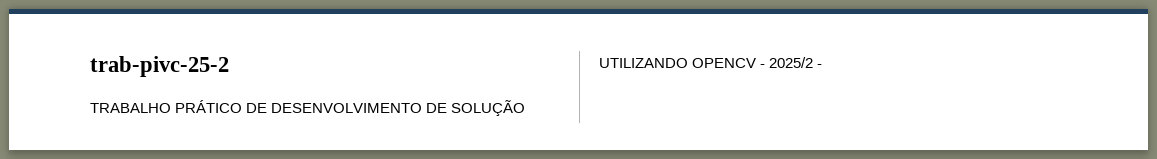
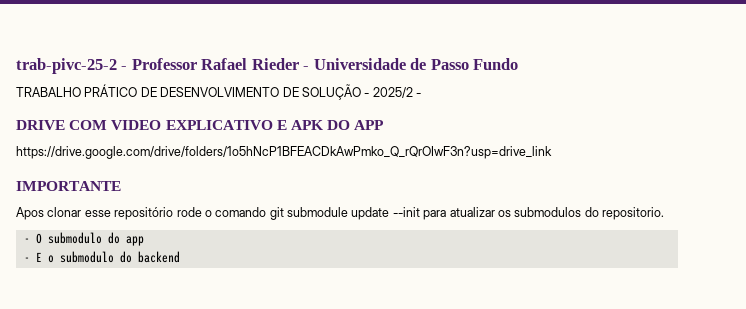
(229, 66) none -> [121,58,519,70] - Professor Rafael Rieder - Universidade de Passo Fundo
[599,58,757,68] UTILIZANDO OPENCV -> (361, 92) none
(823, 66) none -> [16,120,385,130] [16,146,552,159] [16,181,121,191] [16,207,664,220] [23,232,144,246] [23,251,180,263] // DRIVE COM VIDEO EXPLICATIVO E APK DO APP // https://drive.google.com/drive/folders/1o5hNcP1BFEACDkAwPmko_Q_rQrOIwF3n?usp=drive_link // IMPORTANTE // Apos clonar esse repositório rode o comando git submodule update --init para atualizar os submodulos do repositorio. // - O submodulo do app // - E o submodulo do backend

